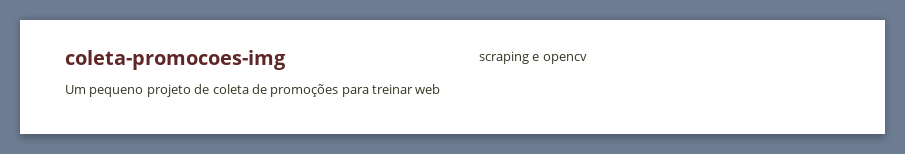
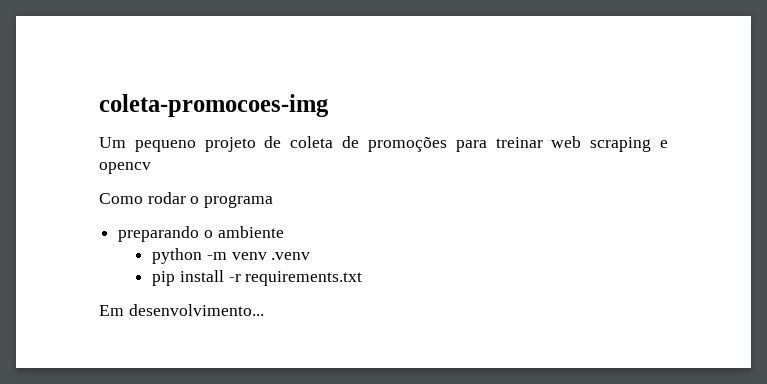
(587, 59) none -> [99,192,274,208] [118,226,284,242] [152,248,311,264] [152,270,363,286] [99,304,264,316] // Como rodar o programa // preparando o ambiente // python -m venv .venv // pip install -r requirements.txt // Em desenvolvimento...

